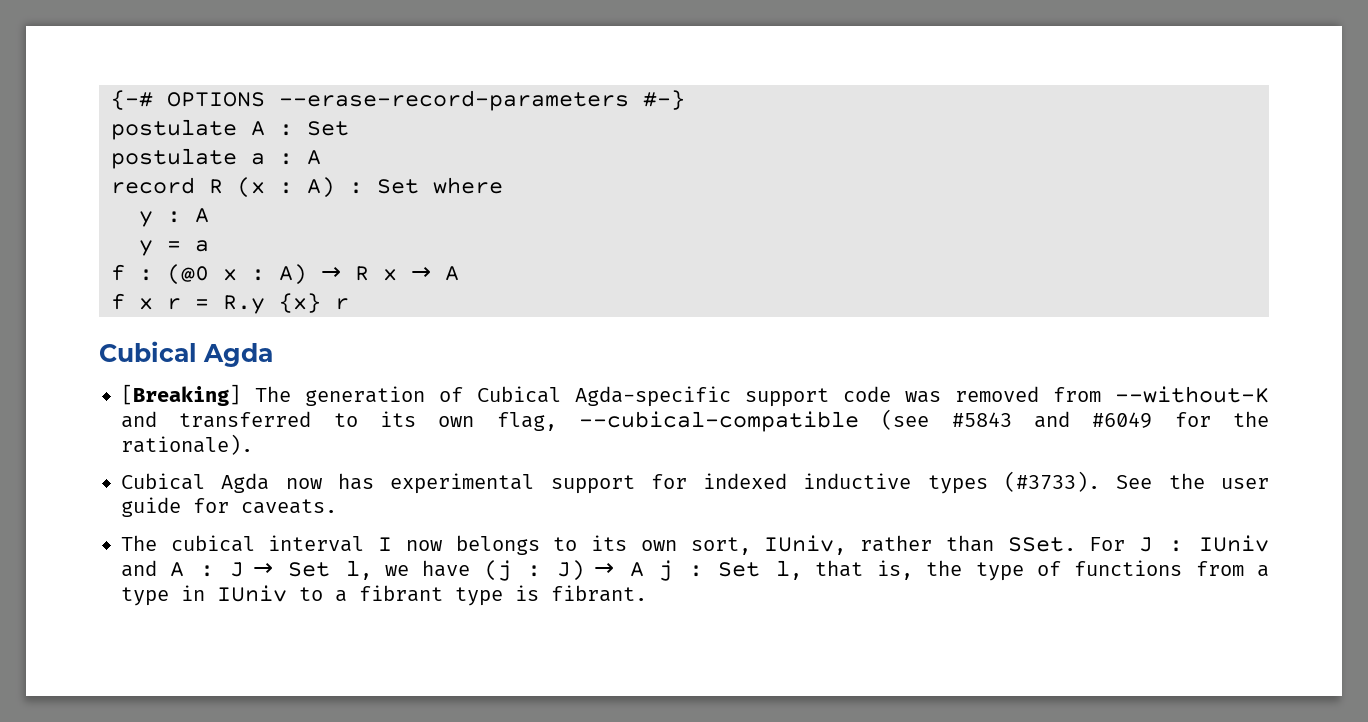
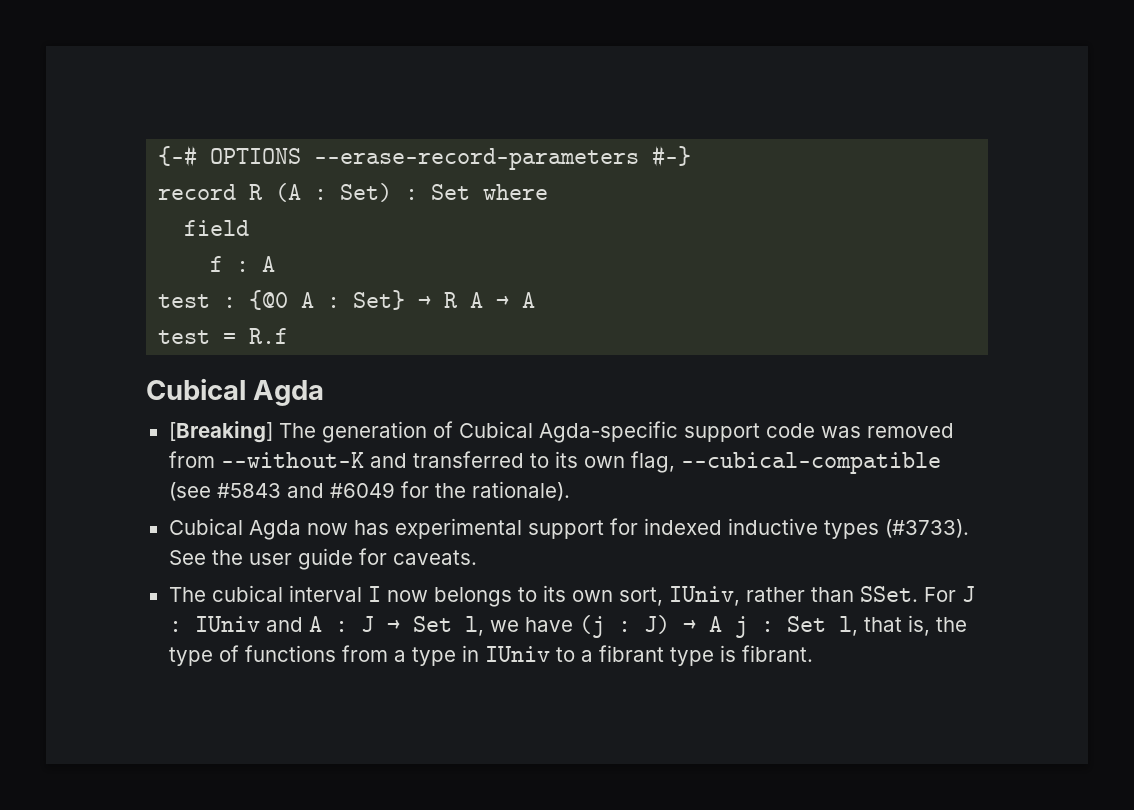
[111,119,349,140] [111,148,321,169] // postulate A : Set // postulate a : A -> (692, 156) none
[237,177,335,198] (x : A) -> [275,183,393,202] (A : Set)
[139,208,209,227] [139,240,209,256] [111,264,307,285] y : A // y = a // f : (@0 x : A) -> [184,220,250,236] [210,256,276,272] [158,290,406,310] field // f : A // test : {@0 A : Set}
[383,269,397,281] x -> [470,292,484,308] A
[111,293,349,314] f x r = R.y {x} r -> [158,328,289,344] test = R.f

